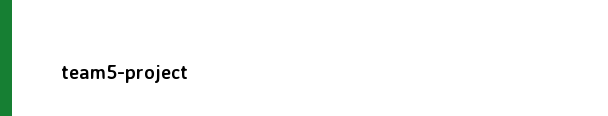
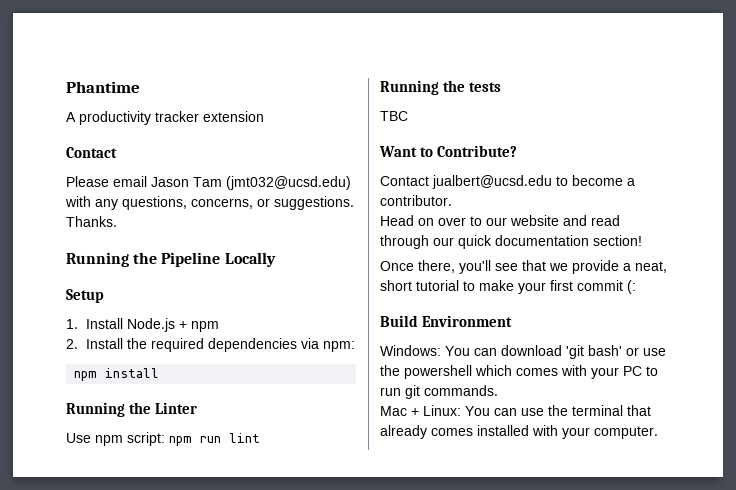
[61,65,188,83] team5-project -> [66,81,140,93] [66,111,264,125] [66,147,117,158] [66,176,351,190] [65,196,354,210] [66,216,117,227] [66,252,276,267] [66,289,104,303] [66,318,220,332] [66,338,356,352] [74,368,160,381] [66,402,198,417] [66,432,260,446] [380,80,502,95] [380,111,408,121] [379,145,518,157] [380,175,635,189] [380,195,452,206] [380,215,620,226] [380,235,642,249] [380,260,667,274] [380,280,636,294] [380,315,513,327] [380,345,666,359] [380,365,658,379] [380,385,498,399] [380,405,651,416] [380,425,658,439] Phantime // A productivity tracker extension // Contact // Please email Jason Tam (jmt032@ucsd.edu) with any questions, concerns, or suggestions. Thanks. // Running the Pipeline Locally // Setup // 1. Install Node.js + npm // 2. Install the required dependencies via npm: // npm install // Running the Linter // Use npm script: npm run lint // Running the tests // TBC // Want to Contribute? // Contact jualbert@ucsd.edu to become a contributor. // Head on over to our website and read through our quick documentation section! // Once there, you'll see that we provide a neat, short tutorial to make your first commit (: // Build Environment // Windows: You can download 'git bash' or use the powershell which comes with your PC to run git commands. // Mac + Linux: You can use the terminal that already comes installed with your computer.

